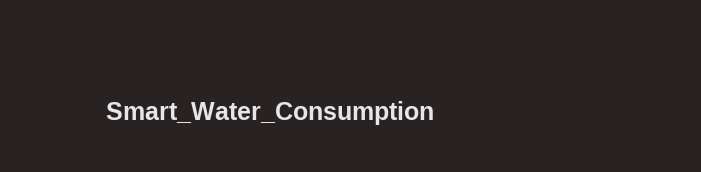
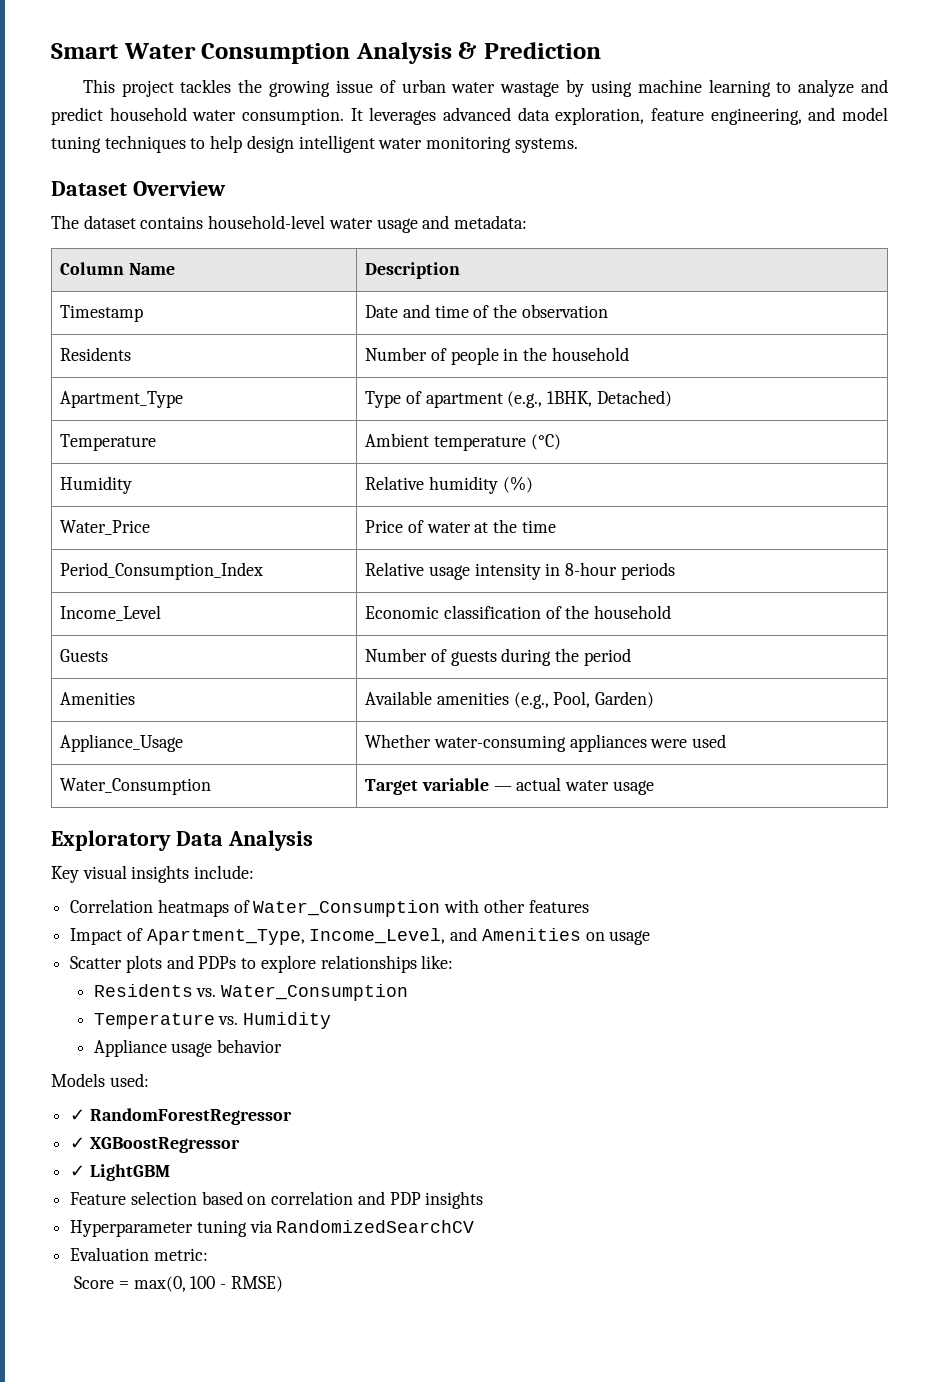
[106,101,434,125] Smart_Water_Consumption -> [51,42,602,64] [82,79,888,97] [51,107,888,125] [51,135,578,153] [51,181,226,196] [51,215,528,233] [60,262,175,275] [365,262,461,279] [60,305,144,322] [365,304,608,318] [60,347,132,361] [365,347,629,365] [60,391,184,408] [365,390,672,408] [60,434,157,451] [365,433,561,451] [60,476,133,494] [365,476,533,494] [60,520,151,535] [365,519,556,533] [60,562,264,580] [365,562,675,580] [60,605,162,621] [365,605,672,619] [60,649,109,662] [365,648,631,666] [60,692,136,705] [365,691,655,709] [60,734,184,752] [365,734,727,752] [60,778,212,795] [365,777,654,795] [51,830,313,851] [51,865,255,883] [70,899,589,917] [70,927,651,945] [70,955,454,973] [93,984,408,1001] [93,1012,331,1029] [93,1039,282,1057] [51,1073,149,1087] [70,1108,292,1125] [70,1137,240,1153] [70,1164,170,1181] [70,1191,484,1209] [70,1220,475,1237] [70,1247,208,1261] [74,1276,283,1292] Smart Water Consumption Analysis & Prediction // This project tackles the growing issue of urban water wastage by using machine learning to analyze and predict household water consumption. It leverages advanced data exploration, feature engineering, and model tuning techniques to help design intelligent water monitoring systems. // Dataset Overview // The dataset contains household-level water usage and metadata: // Column Name | Description // Timestamp | Date and time of the observation // Residents | Number of people in the household // Apartment_Type | Type of apartment (e.g., 1BHK, Detached) // Temperature | Ambient temperature (°C) // Humidity | Relative humidity (%) // Water_Price | Price of water at the time // Period_Consumption_Index | Relative usage intensity in 8-hour periods // Income_Level | Economic classification of the household // Guests | Number of guests during the period // Amenities | Available amenities (e.g., Pool, Garden) // Appliance_Usage | Whether water-consuming appliances were used // Water_Consumption | Target variable — actual water usage // Exploratory Data Analysis // Key visual insights include: // Correlation heatmaps of Water_Consumption with other features // Impact of Apartment_Type, Income_Level, and Amenities on usage // Scatter plots and PDPs to explore relationships like: // Residents vs. Water_Consumption // Temperature vs. Humidity // Appliance usage behavior // Models used: // ✓ RandomForestRegressor // ✓ XGBoostRegressor // ✓ LightGBM // Feature selection based on correlation and PDP insights // Hyperparameter tuning via RandomizedSearchCV // Evaluation metric: // Score = max(0, 100 - RMSE)

